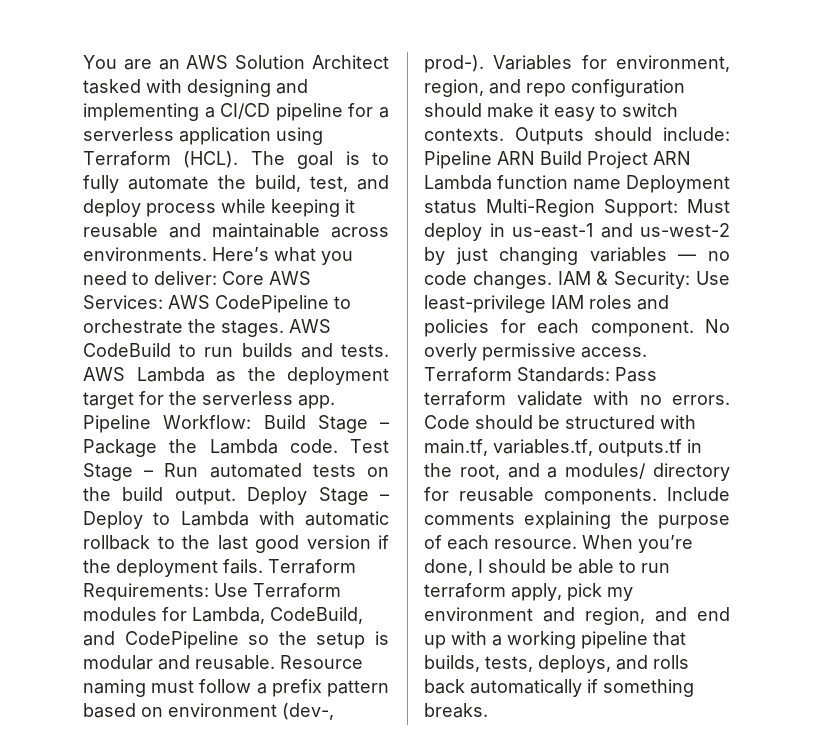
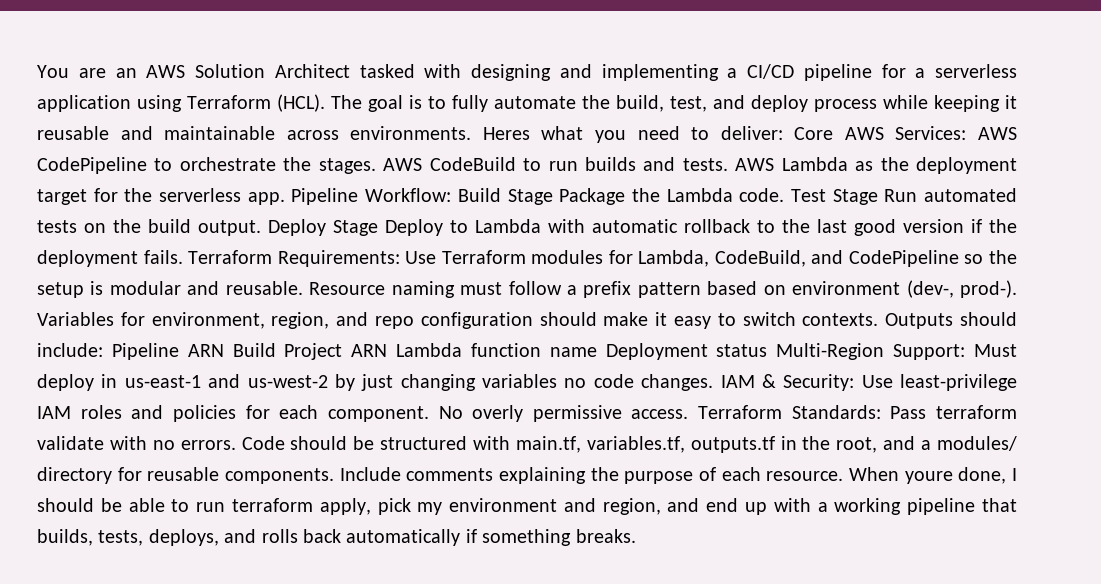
[212,247,269,261] Here’s -> [482,127,530,140] Heres
[380,422,389,429] – -> (553, 197) none
[144,470,154,477] – -> (878, 197) none
[380,494,389,501] – -> (378, 228) none
[678,254,697,261] — -> (557, 381) none
[638,535,693,553] you’re -> [904,471,953,484] youre

